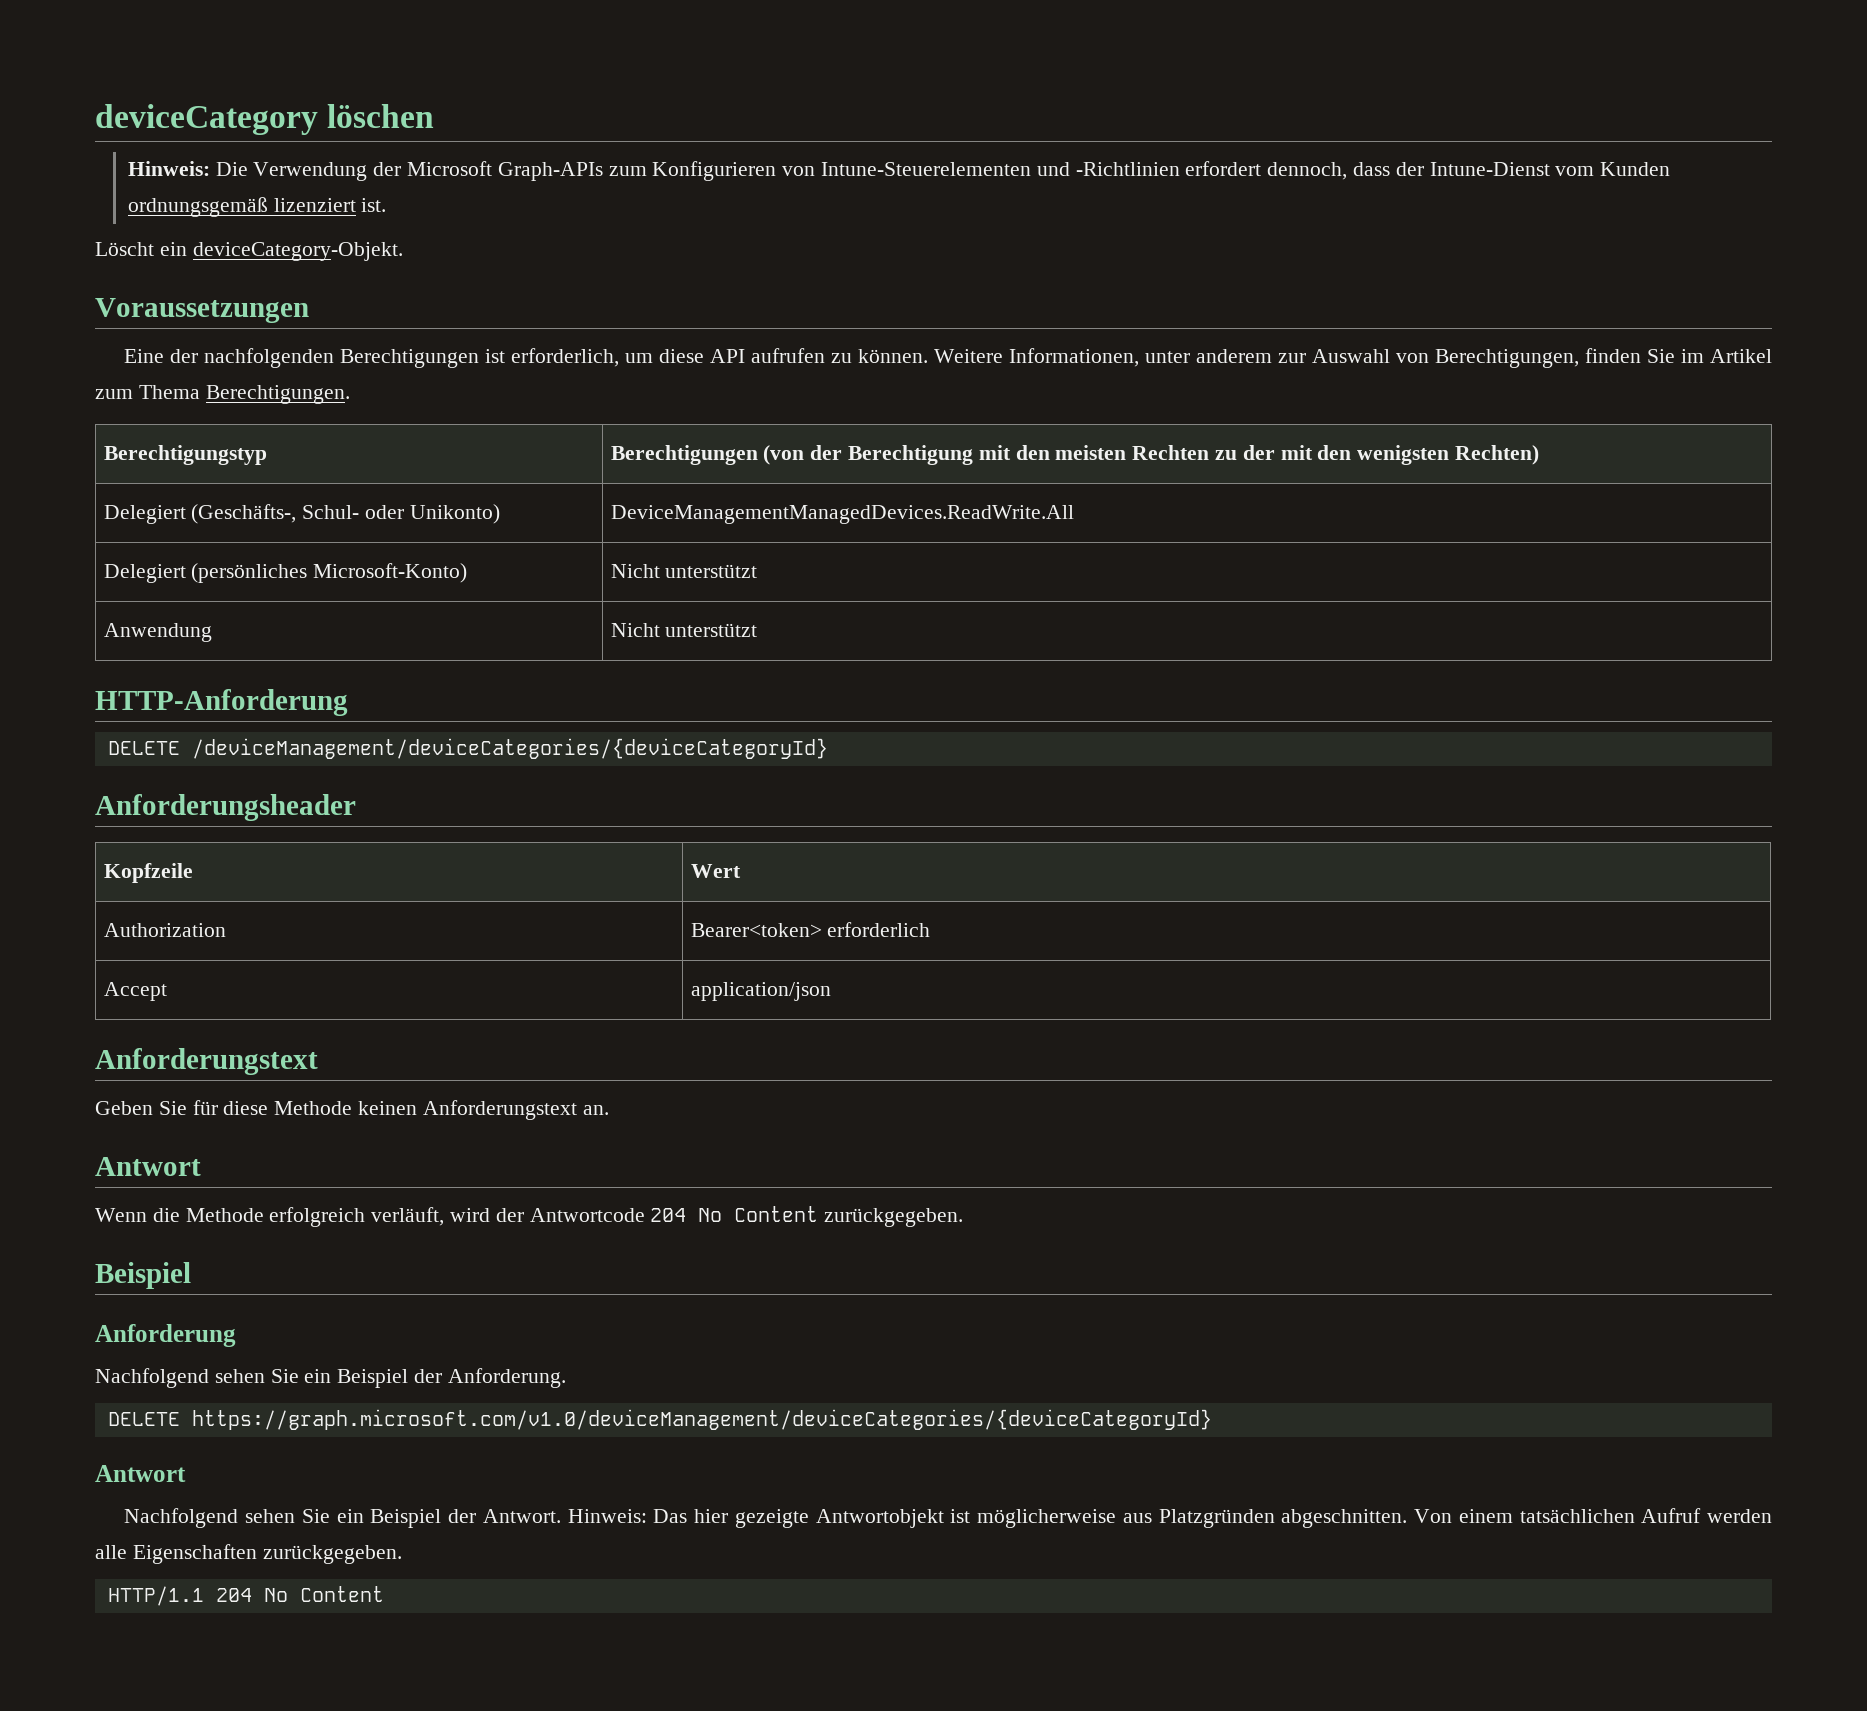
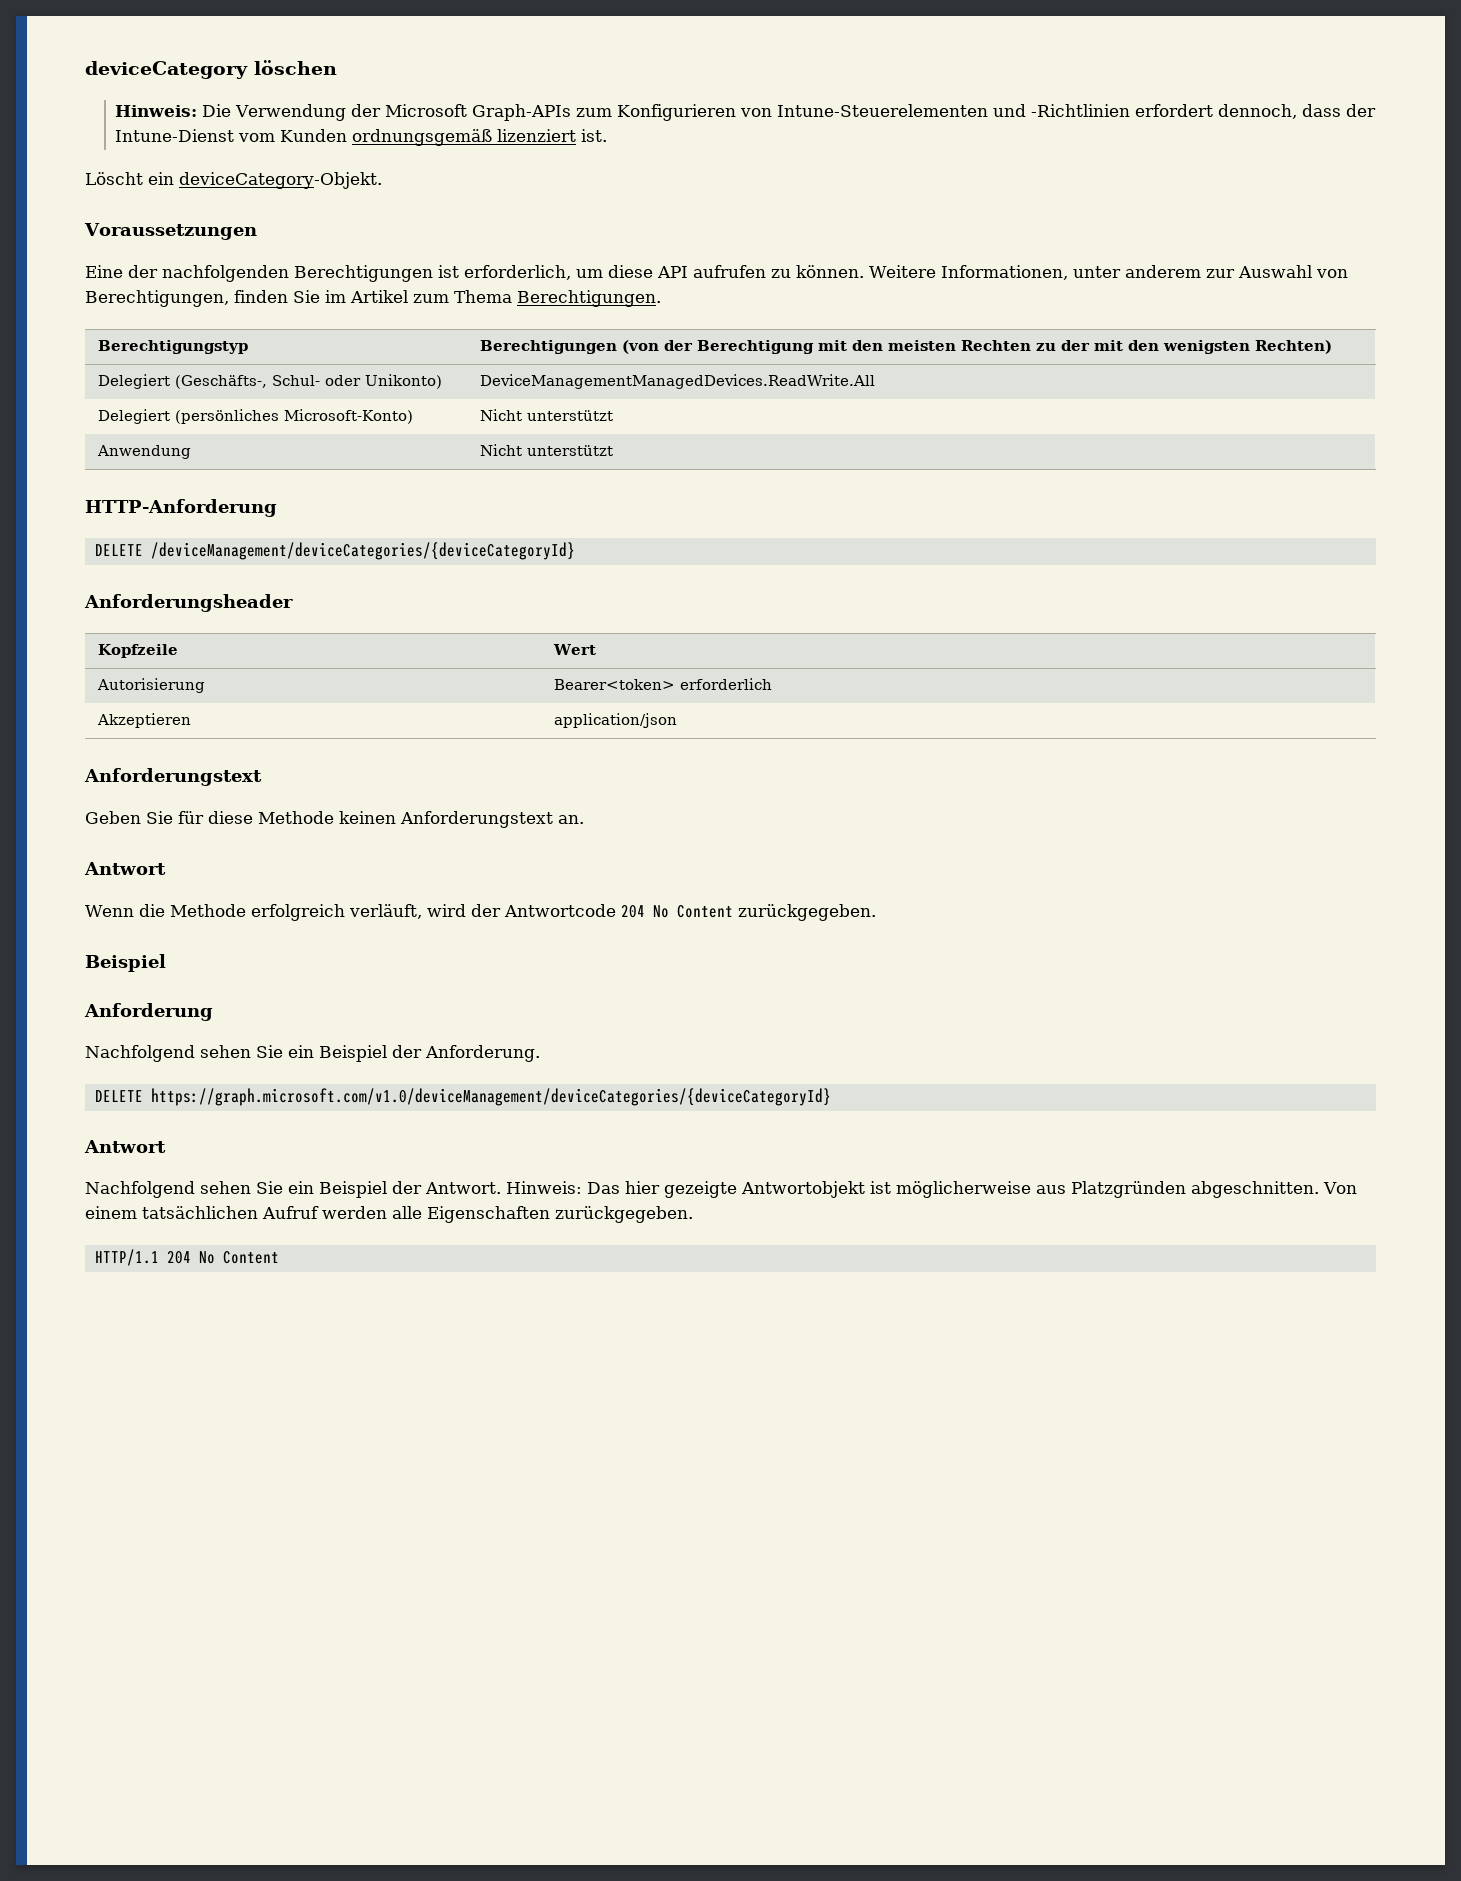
[103,923,226,937] Authorization -> [97,678,206,693] Autorisierung
[103,982,167,1001] Accept -> [97,713,192,728] Akzeptieren

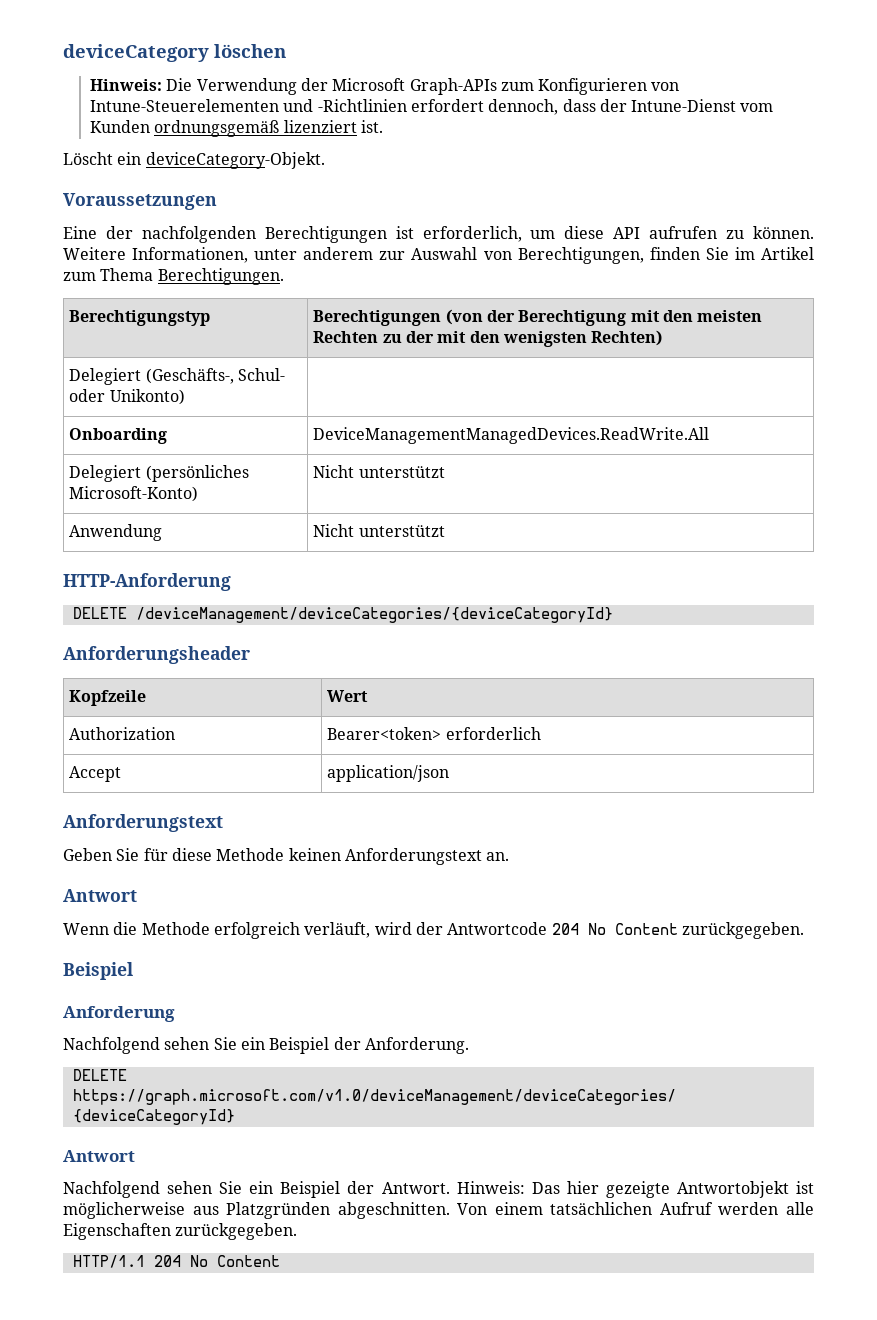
(443, 381) none -> [69,428,168,444] // Onboarding |
[97,678,206,693] Autorisierung -> [69,727,176,740] Authorization
[97,713,192,728] Akzeptieren -> [69,766,122,782] Accept

